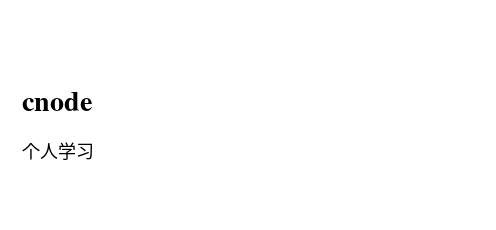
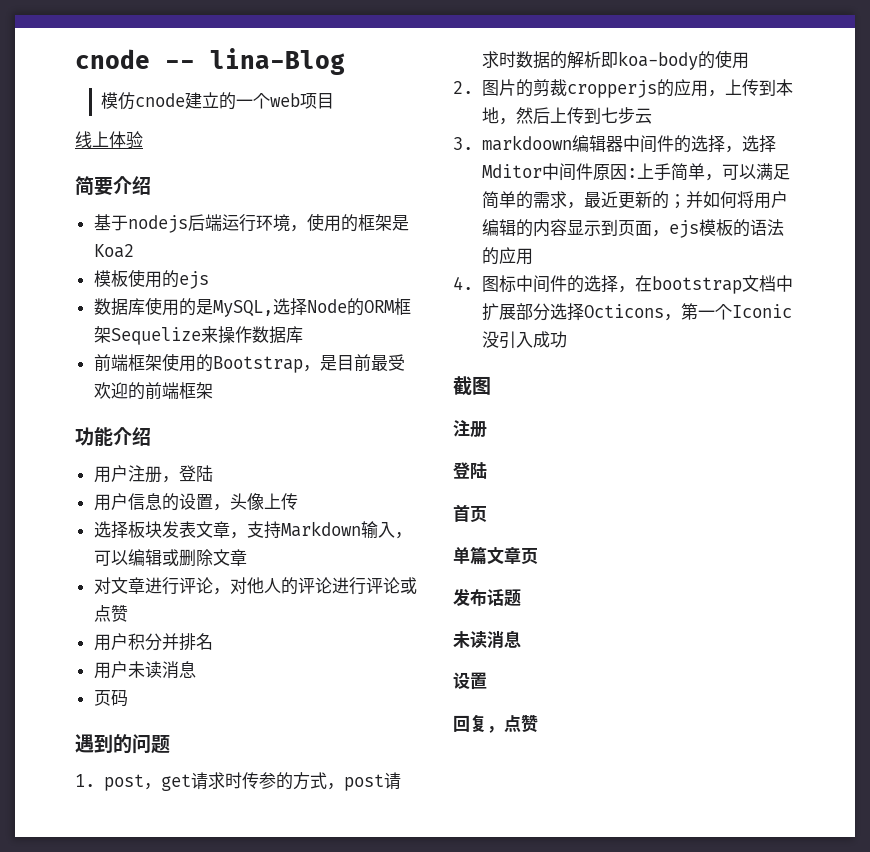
[22,92,92,111] [22,142,94,160] cnode // 个人学习 -> [75,48,345,75] [100,92,334,110] [75,131,143,149] [75,176,151,196] [93,213,409,233] [93,244,134,258] [93,269,209,289] [93,297,411,317] [93,326,303,345] [93,353,405,373] [93,382,213,400] [75,427,151,446] [93,465,213,483] [93,493,298,511] [93,521,412,539] [93,549,247,567] [93,577,417,595] [93,605,128,622] [93,633,213,651] [93,661,196,679] [93,689,128,707] [75,734,170,754] [75,772,401,791] [481,50,749,70] [453,79,793,98] [481,107,652,125] [453,135,776,153] [481,163,790,181] [481,191,788,209] [481,219,784,238] [481,247,533,265] [453,275,793,294] [481,303,792,321] [481,331,567,349] [453,376,491,395] [453,420,487,438] [453,462,487,479] [453,504,487,522] [453,546,538,565] [453,588,521,606] [453,630,521,649] [453,672,487,690] [453,714,538,733] cnode -- lina-Blog // 模仿cnode建立的一个web项目 // 线上体验 // 简要介绍 // 基于nodejs后端运行环境，使用的框架是Koa2 // 模板使用的ejs // 数据库使用的是MySQL,选择Node的ORM框架Sequelize来操作数据库 // 前端框架使用的Bootstrap，是目前最受欢迎的前端框架 // 功能介绍 // 用户注册，登陆 // 用户信息的设置，头像上传 // 选择板块发表文章，支持Markdown输入，可以编辑或删除文章 // 对文章进行评论，对他人的评论进行评论或点赞 // 用户积分并排名 // 用户未读消息 // 页码 // 遇到的问题 // 1. post，get请求时传参的方式，post请求时数据的解析即koa-body的使用 // 2.图片的剪裁cropperjs的应用，上传到本地，然后上传到七步云 // 3. markdoown编辑器中间件的选择，选择Mditor中间件原因:上手简单，可以满足简单的需求，最近更新的；并如何将用户编辑的内容显示到页面，ejs模板的语法的应用 // 4.图标中间件的选择，在bootstrap文档中扩展部分选择Octicons，第一个Iconic没引入成功 // 截图 // 注册 // 登陆 // 首页 // 单篇文章页 // 发布话题 // 未读消息 // 设置 // 回复，点赞

